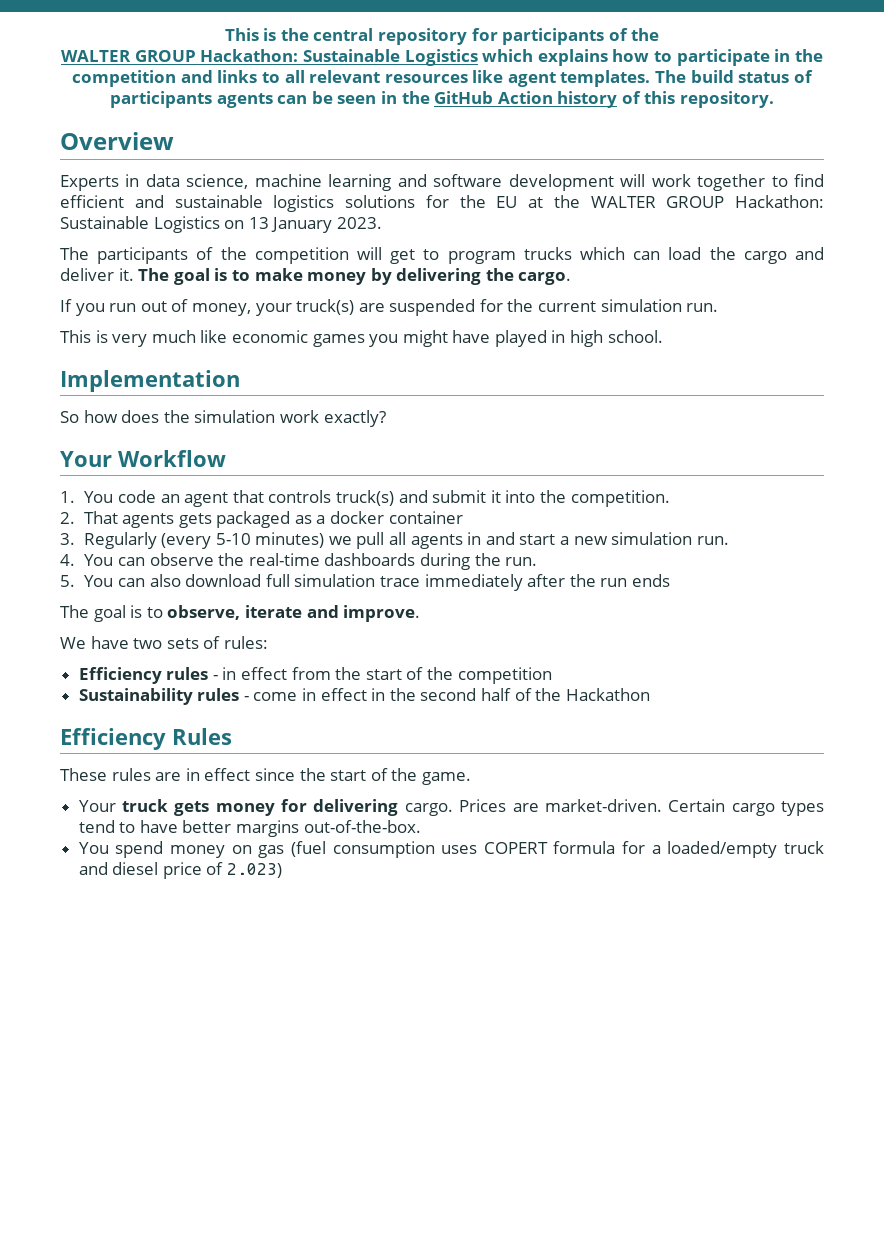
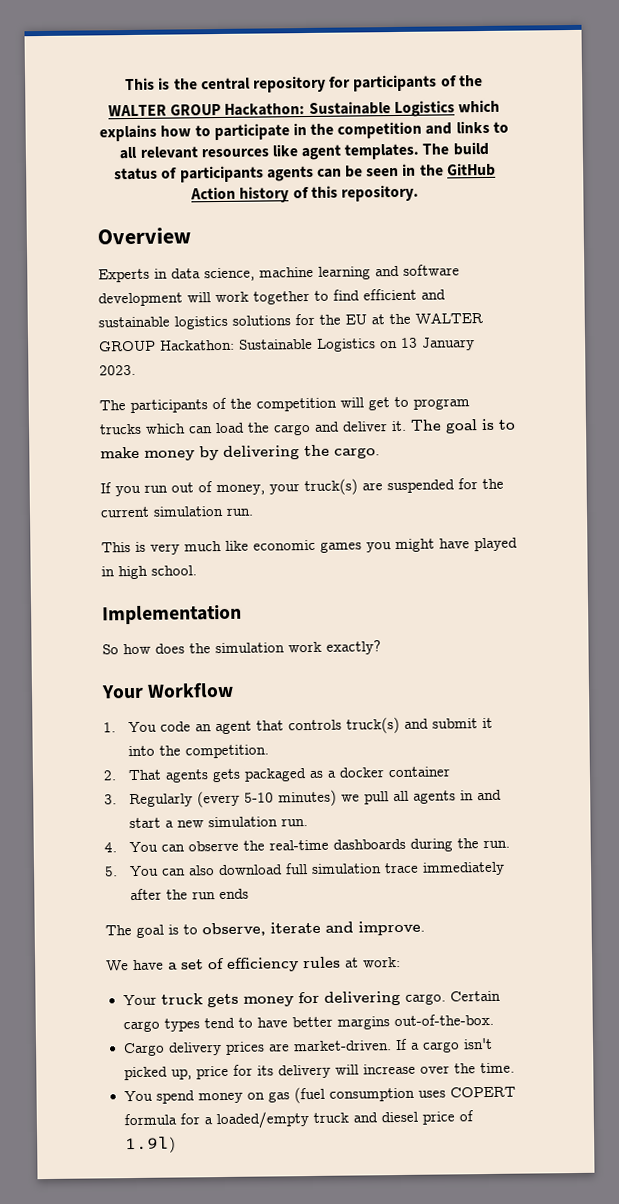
[133,636,268,649] [78,667,552,684] [78,688,650,705] [60,728,232,750] [60,768,471,785] two sets of rules: // Efficiency rules - in effect from the start of the competition // Sustainability rules - come in effect in the second half of the Hackathon // Efficiency Rules // These rules are in effect since the start of the game. -> [168,956,401,972] a set of efficiency rules at work:
[459,799,662,812] Prices are market-driven. -> (446, 999) none
(421, 826) none -> [122,1037,493,1057] [123,1062,515,1081] // Cargo delivery prices are market-driven. If a cargo isn't picked up, price for its delivery will increase over the time.
[227,863,283,878] 2.023) -> [124,1136,176,1154] 1.9l)

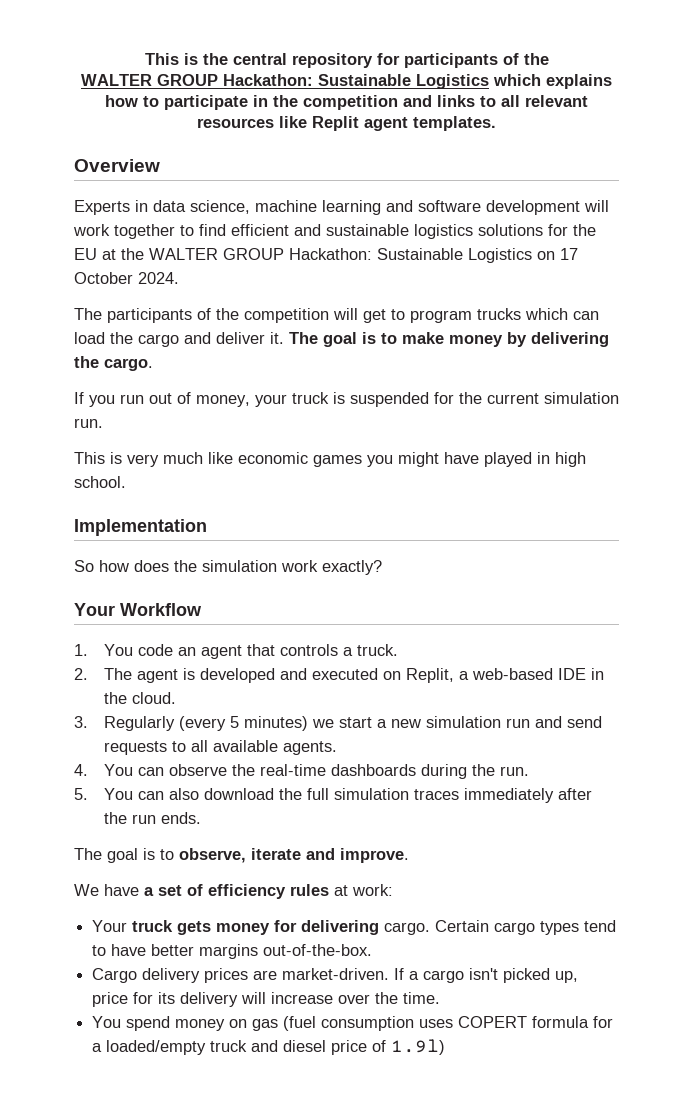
(298, 150) none -> [312,116,359,131] Replit
[422,141,489,156] [114,162,496,183] [190,184,419,203] The build status of participants agents can be seen in the GitHub Action history of this repository. -> (496, 123) none
[401,337,475,351] [99,364,136,376] 13 January 2023. -> [560,248,578,260] [74,272,179,284] 17 October 2024.
[304,478,383,496] truck(s) are -> [292,392,345,404] truck is
[345,716,493,734] [127,744,269,759] [103,766,450,783] truck(s) and submit it into the competition. // 2. That agents gets packaged as a docker container -> [343,644,399,656] [74,668,605,683] [104,692,177,704] a truck. // 2. The agent is developed and executed on Replit, a web-based IDE in the cloud.
[243,792,274,803] 5-10 -> [230,716,240,728] 5
[363,789,502,805] [128,816,308,829] pull all agents in and start a new simulation run. -> [339,716,603,728] [104,740,338,755] start a new simulation run and send requests to all available agents.
(283, 870) none -> [279,788,303,800] the
[383,862,419,874] trace -> [414,789,460,800] traces
[218,888,249,900] ends -> [161,812,202,824] ends.

